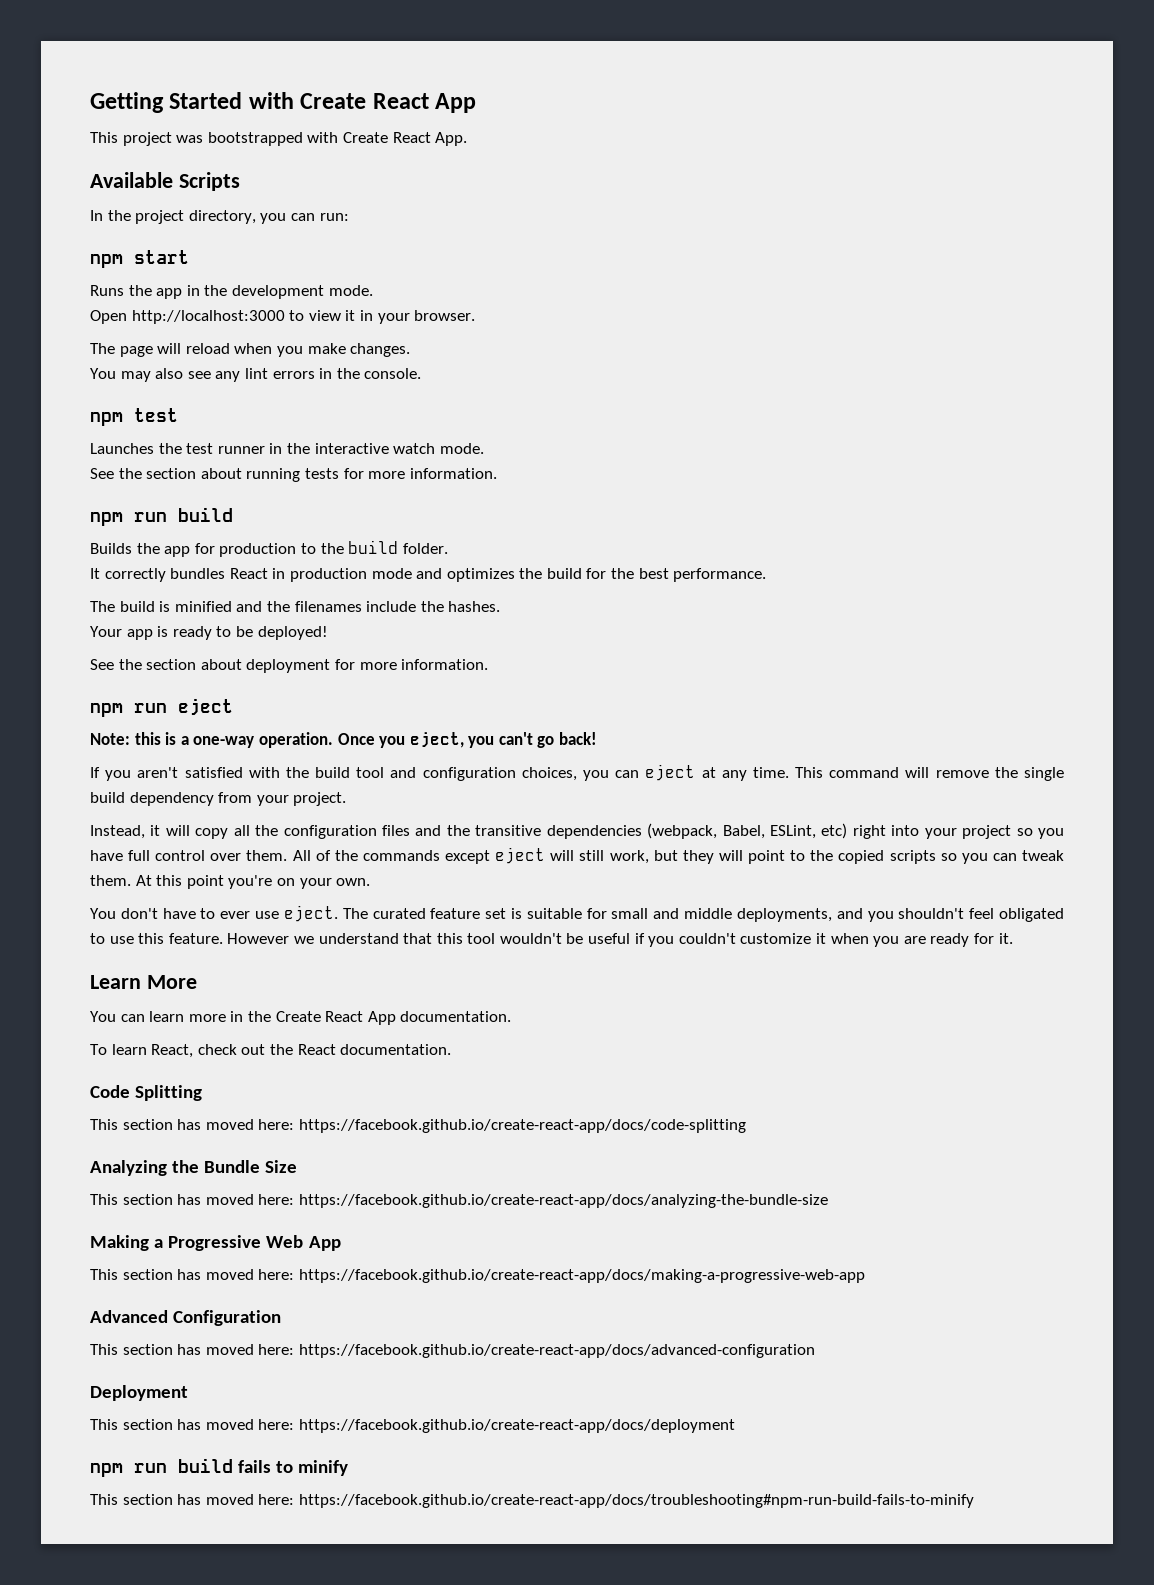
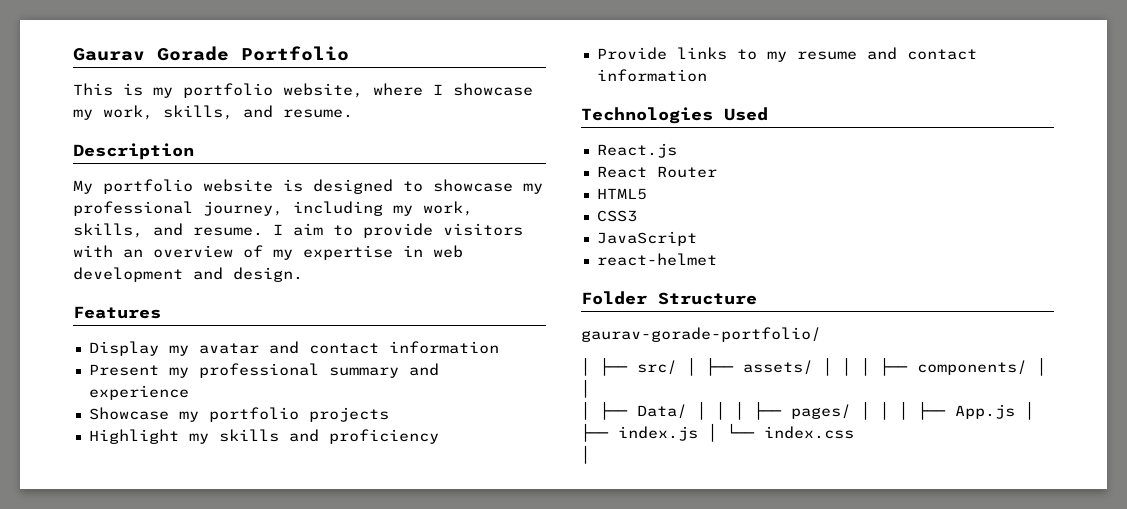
[90,92,477,113] [90,132,468,146] [90,172,240,191] [90,210,349,224] [90,250,189,268] [90,285,373,299] [90,310,476,324] [90,343,411,357] [90,368,422,382] [90,408,178,426] [90,443,484,454] [90,468,497,482] [90,507,233,526] [90,540,448,557] [90,568,767,582] [90,601,501,612] [90,626,328,640] [90,659,489,673] [90,698,233,717] [90,732,598,748] [90,764,1064,781] [90,792,347,806] [90,823,1065,839] [90,847,1064,864] [90,875,371,889] [90,905,1065,922] [90,933,1013,947] [90,975,197,989] [90,1011,512,1025] [90,1044,452,1058] [90,1085,203,1101] [90,1119,746,1133] [90,1160,298,1176] [90,1194,828,1208] [90,1235,341,1251] [90,1269,865,1283] [90,1310,282,1326] [90,1344,815,1358] [90,1385,188,1401] [90,1419,735,1433] [90,1458,349,1477] [90,1494,974,1508] Getting Started with Create React App // This project was bootstrapped with Create React App. // Available Scripts // In the project directory, you can run: // npm start // Runs the app in the development mode. // Open http://localhost:3000 to view it in your browser. // The page will reload when you make changes. // You may also see any lint errors in the console. // npm test // Launches the test runner in the interactive watch mode. // See the section about running tests for more information. // npm run build // Builds the app for production to the build folder. // It correctly bundles React in production mode and optimizes the build for the best performance. // The build is minified and the filenames include the hashes. // Your app is ready to be deployed! // See the section about deployment for more information. // npm run eject // Note: this is a one-way operation. Once you eject, you can't go back! // If you aren't satisfied with the build tool and configuration choices, you can eject at any time. This command will remove the single build dependency from your project. // Instead, it will copy all the configuration files and the transitive dependencies (webpack, Babel, ESLint, etc) right into your project so you have full control over them. All of the commands except eject will still work, but they will point to the copied scripts so you can tweak them. At this point you're on your own. // You don't have to ever use eject. The curated feature set is suitable for small and middle deployments, and you shouldn't feel obligated to use this feature. However we understand that this tool wouldn't be useful if you couldn't customize it when you are ready for it. // Learn More // You can learn more in the Create React App documentation. // To learn React, check out the React documentation. // Code Splitting // This section has moved here: https://facebook.github.io/create-react-app/docs/code-splitting // Analyzing the Bundle Size // This section has moved here: https://facebook.github.io/create-react-app/docs/analyzing-the-bundle-size // Making a Progressive Web App // This section has moved here: https://facebook.github.io/create-react-app/docs/making-a-progressive-web-app // Advanced Configuration // This section has moved here: https://facebook.github.io/create-react-app/docs/advanced-configuration // Deployment // This section has moved here: https://facebook.github.io/create-react-app/docs/deployment // npm run build fails to minify // This section has moved here: https://facebook.github.io/create-react-app/docs/troubleshooting#npm-run-build-fails-to-minify -> [73,46,349,61] [73,83,533,98] [73,105,353,120] [73,143,194,160] [73,179,543,194] [73,201,473,216] [73,223,523,238] [73,245,463,260] [73,267,303,282] [73,306,161,319] [88,341,499,356] [88,363,439,378] [88,385,189,400] [88,407,389,422] [88,429,439,444] [596,47,977,62] [596,69,707,82] [581,107,768,124] [596,143,677,158] [596,166,717,178] [596,188,647,200] [596,210,637,222] [596,231,697,246] [596,253,717,266] [581,291,757,305] [581,327,821,342] [581,357,1046,376] [581,379,590,398] [581,401,1034,420] [581,423,854,442] [581,445,590,464] Gaurav Gorade Portfolio // This is my portfolio website, where I showcase my work, skills, and resume. // Description // My portfolio website is designed to showcase my professional journey, including my work, skills, and resume. I aim to provide visitors with an overview of my expertise in web development and design. // Features // Display my avatar and contact information // Present my professional summary and experience // Showcase my portfolio projects // Highlight my skills and proficiency // Provide links to my resume and contact information // Technologies Used // React.js // React Router // HTML5 // CSS3 // JavaScript // react-helmet // Folder Structure // gaurav-gorade-portfolio/ // │ ├── src/ │ ├── assets/ │ │ │ ├── components/ │ │ // │ ├── Data/ │ │ │ ├── pages/ │ │ │ ├── App.js │ ├── index.js │ └── index.css // │

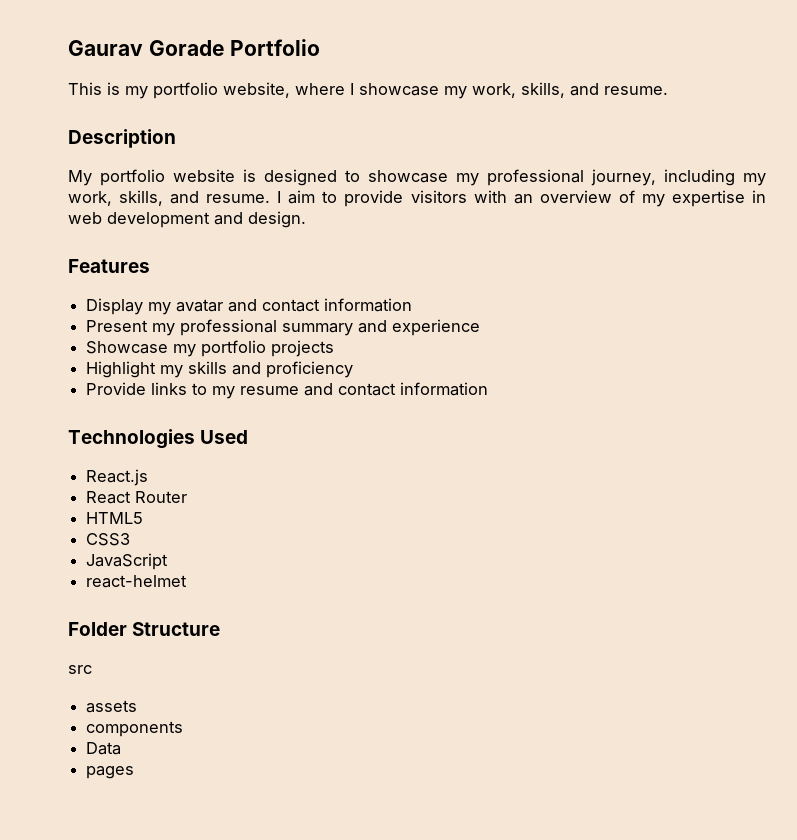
[581,327,821,342] [581,357,1046,376] [581,379,590,398] [581,401,1034,420] [581,423,854,442] [581,445,590,464] gaurav-gorade-portfolio/ // │ ├── src/ │ ├── assets/ │ │ │ ├── components/ │ │ // │ ├── Data/ │ │ │ ├── pages/ │ │ │ ├── App.js │ ├── index.js │ └── index.css // │ -> [68,665,92,674] [86,700,138,713] [86,721,184,737] [86,742,122,755] [86,766,135,779] src // assets // components // Data // pages

